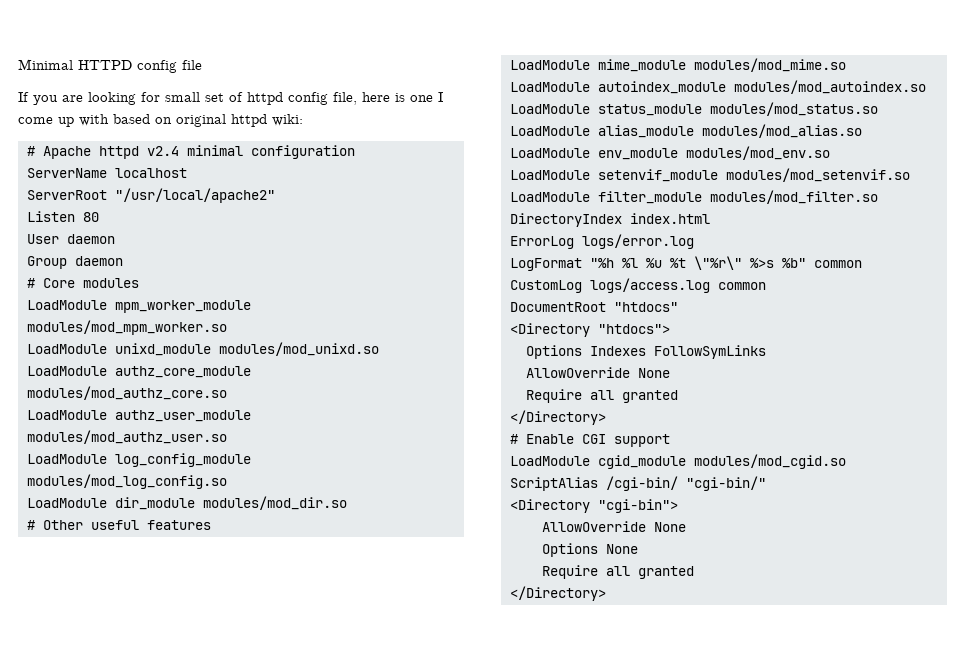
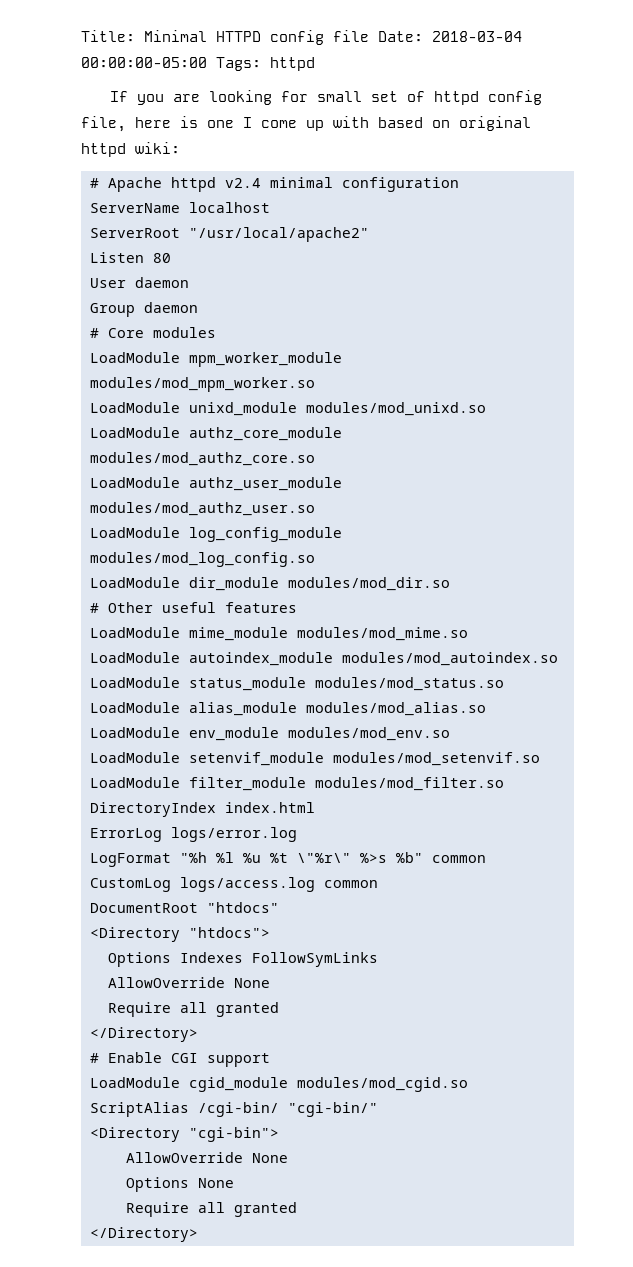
(18, 64) none -> [81,30,135,42] Title:
(202, 65) none -> [378,31,522,42] [81,57,315,71] Date: 2018-03-04 00:00:00-05:00 Tags: httpd

